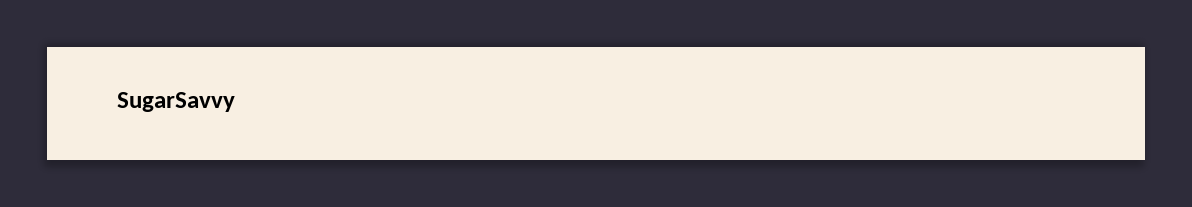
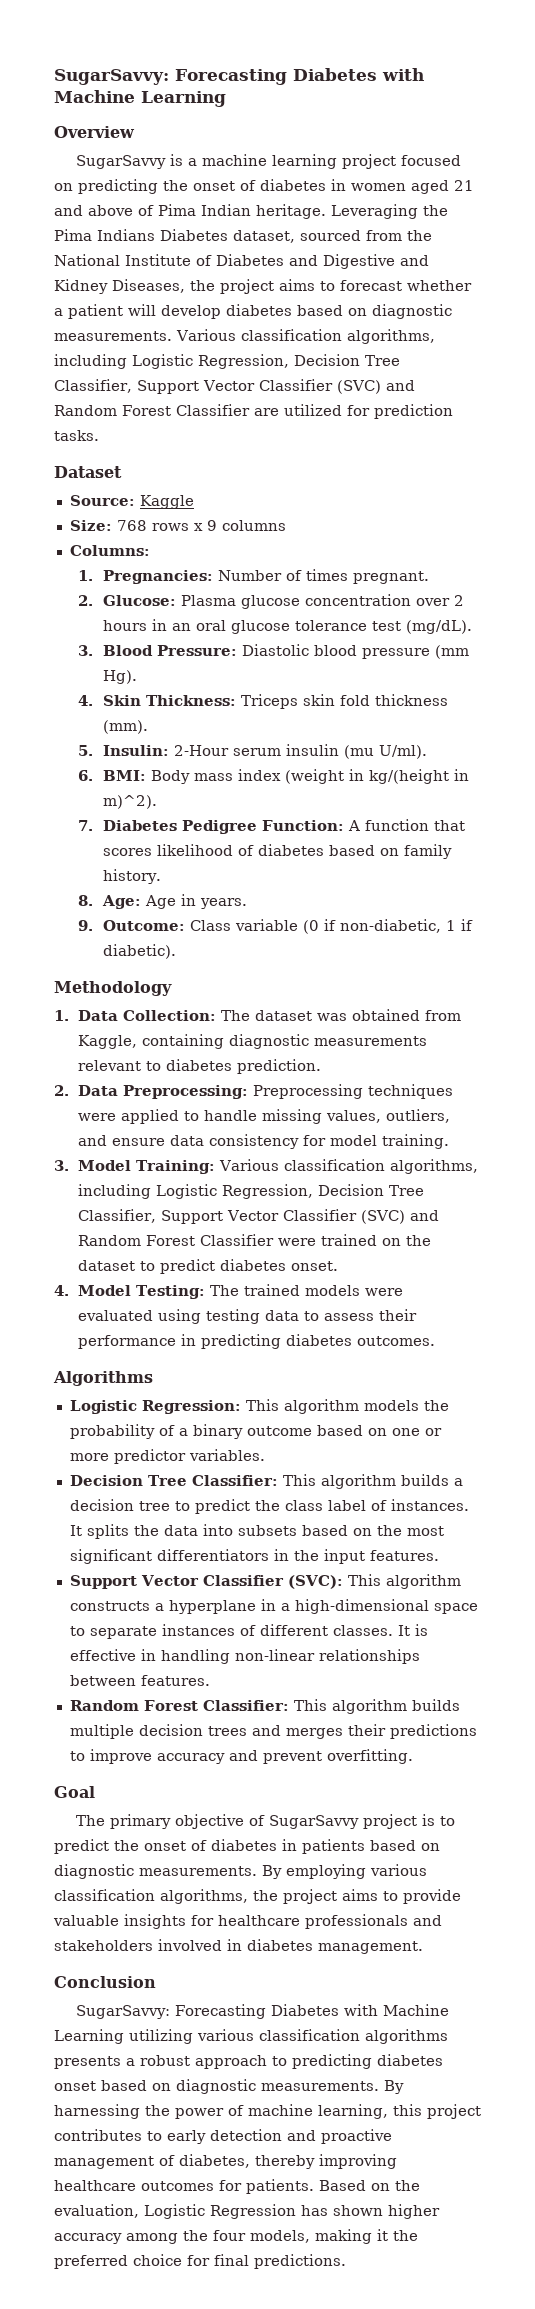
[117,92,235,112] SugarSavvy -> [54,68,424,85] [54,90,226,107] [54,126,135,138] [75,154,461,169] [54,179,474,194] [54,204,448,219] [54,229,432,243] [54,254,429,269] [54,279,472,294] [54,304,452,319] [54,329,435,344] [54,354,400,369] [54,379,415,394] [54,404,453,419] [54,430,99,441] [54,466,122,478] [69,495,194,509] [69,520,286,531] [69,545,150,556] [78,569,429,584] [78,594,464,609] [102,619,472,634] [78,644,469,659] [102,670,137,684] [78,694,448,709] [102,720,148,734] [78,744,427,759] [78,769,469,784] [102,795,157,809] [78,819,465,834] [102,844,452,859] [102,869,161,884] [78,894,247,909] [78,919,473,934] [102,944,176,959] [54,981,172,996] [54,1009,462,1021] [78,1034,428,1049] [78,1059,322,1074] [54,1084,454,1099] [78,1109,451,1124] [78,1134,450,1149] [54,1159,479,1174] [78,1184,425,1199] [78,1209,440,1224] [78,1234,432,1246] [78,1259,339,1274] [54,1284,404,1299] [78,1309,418,1324] [78,1334,436,1349] [53,1371,153,1386] [69,1399,449,1414] [69,1424,442,1439] [69,1449,265,1464] [69,1474,463,1489] [69,1499,469,1514] [69,1524,444,1539] [69,1549,439,1564] [69,1574,461,1589] [69,1599,478,1614] [69,1624,428,1639] [69,1649,420,1664] [69,1675,210,1686] [69,1699,460,1714] [69,1724,477,1739] [69,1749,413,1764] [54,1786,95,1798] [75,1814,455,1829] [54,1839,440,1854] [54,1864,427,1879] [54,1889,461,1904] [53,1914,442,1929] [54,1939,423,1954] [54,1976,156,1988] [75,2004,449,2019] [54,2029,448,2044] [54,2054,443,2069] [54,2079,404,2094] [54,2104,481,2119] [54,2129,392,2144] [54,2154,397,2169] [54,2179,420,2194] [54,2204,440,2219] [54,2229,418,2244] [54,2254,346,2269] SugarSavvy: Forecasting Diabetes with Machine Learning // Overview // SugarSavvy is a machine learning project focused on predicting the onset of diabetes in women aged 21 and above of Pima Indian heritage. Leveraging the Pima Indians Diabetes dataset, sourced from the National Institute of Diabetes and Digestive and Kidney Diseases, the project aims to forecast whether a patient will develop diabetes based on diagnostic measurements. Various classification algorithms, including Logistic Regression, Decision Tree Classifier, Support Vector Classifier (SVC) and Random Forest Classifier are utilized for prediction tasks. // Dataset // Source: Kaggle // Size: 768 rows x 9 columns // Columns: // 1. Pregnancies: Number of times pregnant. // 2. Glucose: Plasma glucose concentration over 2 hours in an oral glucose tolerance test (mg/dL). // 3. Blood Pressure: Diastolic blood pressure (mm Hg). // 4. Skin Thickness: Triceps skin fold thickness (mm). // 5. Insulin: 2-Hour serum insulin (mu U/ml). // 6. BMI: Body mass index (weight in kg/(height in m)^2). // 7. Diabetes Pedigree Function: A function that scores likelihood of diabetes based on family history. // 8. Age: Age in years. // 9. Outcome: Class variable (0 if non-diabetic, 1 if diabetic). // Methodology // 1. Data Collection: The dataset was obtained from Kaggle, containing diagnostic measurements relevant to diabetes prediction. // 2. Data Preprocessing: Preprocessing techniques were applied to handle missing values, outliers, and ensure data consistency for model training. // 3. Model Training: Various classification algorithms, including Logistic Regression, Decision Tree Classifier, Support Vector Classifier (SVC) and Random Forest Classifier were trained on the dataset to predict diabetes onset. // 4. Model Testing: The trained models were evaluated using testing data to assess their performance in predicting diabetes outcomes. // Algorithms // Logistic Regression: This algorithm models the probability of a binary outcome based on one or more predictor variables. // Decision Tree Classifier: This algorithm builds a decision tree to predict the class label of instances. It splits the data into subsets based on the most significant differentiators in the input features. // Support Vector Classifier (SVC): This algorithm constructs a hyperplane in a high-dimensional space to separate instances of different classes. It is effective in handling non-linear relationships between features. // Random Forest Classifier: This algorithm builds multiple decision trees and merges their predictions to improve accuracy and prevent overfitting. // Goal // The primary objective of SugarSavvy project is to predict the onset of diabetes in patients based on diagnostic measurements. By employing various classification algorithms, the project aims to provide valuable insights for healthcare professionals and stakeholders involved in diabetes management. // Conclusion // SugarSavvy: Forecasting Diabetes with Machine Learning utilizing various classification algorithms presents a robust approach to predicting diabetes onset based on diagnostic measurements. By harnessing the power of machine learning, this project contributes to early detection and proactive management of diabetes, thereby improving healthcare outcomes for patients. Based on the evaluation, Logistic Regression has shown higher accuracy among the four models, making it the preferred choice for final predictions.

